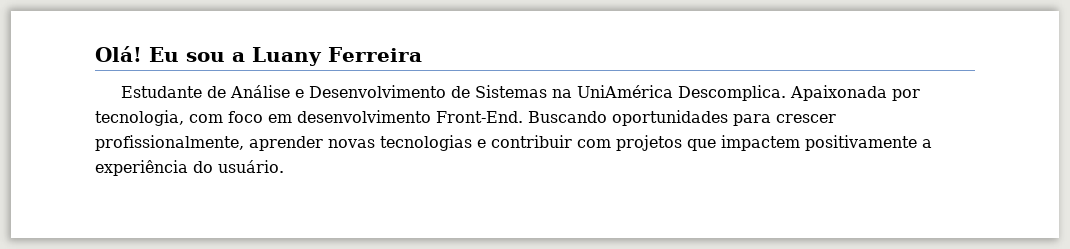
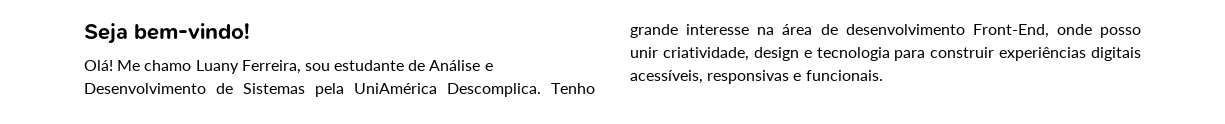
[95,46,422,66] [120,86,202,98] Olá! Eu sou a Luany Ferreira // Estudante -> [84,23,250,44] [84,60,405,74] Seja bem-vindo! // Olá! Me chamo Luany Ferreira, sou estudante
[551,89,572,98] na -> [315,83,344,97] pela
[789,85,920,101] [95,110,836,126] [95,135,932,151] [95,160,284,176] Apaixonada por tecnologia, com foco em desenvolvimento Front-End. Buscando oportunidades para crescer profissionalmente, aprender novas tecnologias e contribuir com projetos que impactem positivamente a experiência do usuário. -> [551,83,595,94] [630,24,1141,38] [630,47,1141,61] [630,70,883,84] Tenho grande interesse na área de desenvolvimento Front-End, onde posso unir criatividade, design e tecnologia para construir experiências digitais acessíveis, responsivas e funcionais.

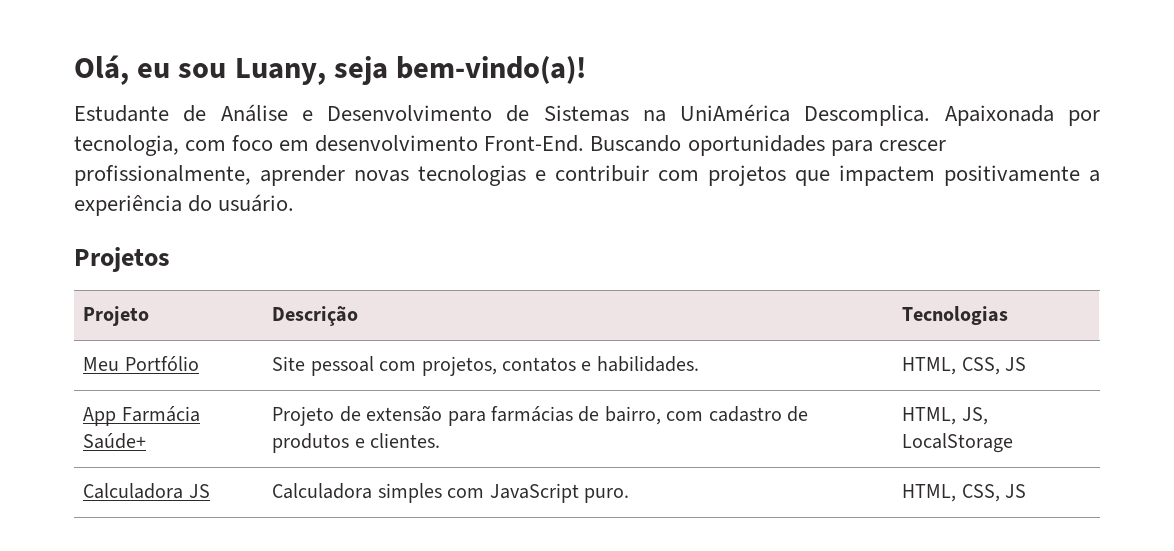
[84,23,250,44] [84,60,405,74] Seja bem-vindo! // Olá! Me chamo Luany Ferreira, sou estudante -> [74,55,587,85] [74,105,169,122] Olá, eu sou Luany, seja bem-vindo(a)! // Estudante
[315,83,344,97] pela -> [642,110,666,122] na
[551,83,595,94] [630,24,1141,38] [630,47,1141,61] [630,70,883,84] Tenho grande interesse na área de desenvolvimento Front-End, onde posso unir criatividade, design e tecnologia para construir experiências digitais acessíveis, responsivas e funcionais. -> [944,105,1100,126] [74,135,946,156] [74,165,1100,186] [74,194,295,216] [74,247,170,272] [83,306,150,326] [272,306,359,326] [902,306,1009,325] [83,356,199,371] [272,356,699,376] [902,357,1027,375] [83,406,200,426] [83,433,147,449] [272,405,808,426] [272,433,441,453] [902,407,988,425] [902,433,1014,453] [83,483,210,499] [272,483,629,503] [902,484,1027,502] Apaixonada por tecnologia, com foco em desenvolvimento Front-End. Buscando oportunidades para crescer profissionalmente, aprender novas tecnologias e contribuir com projetos que impactem positivamente a experiência do usuário. // Projetos // Projeto | Descrição | Tecnologias // Meu Portfólio | Site pessoal com projetos, contatos e habilidades. | HTML, CSS, JS // App Farmácia Saúde+ | Projeto de extensão para farmácias de bairro, com cadastro de produtos e clientes. | HTML, JS, LocalStorage // Calculadora JS | Calculadora simples com JavaScript puro. | HTML, CSS, JS

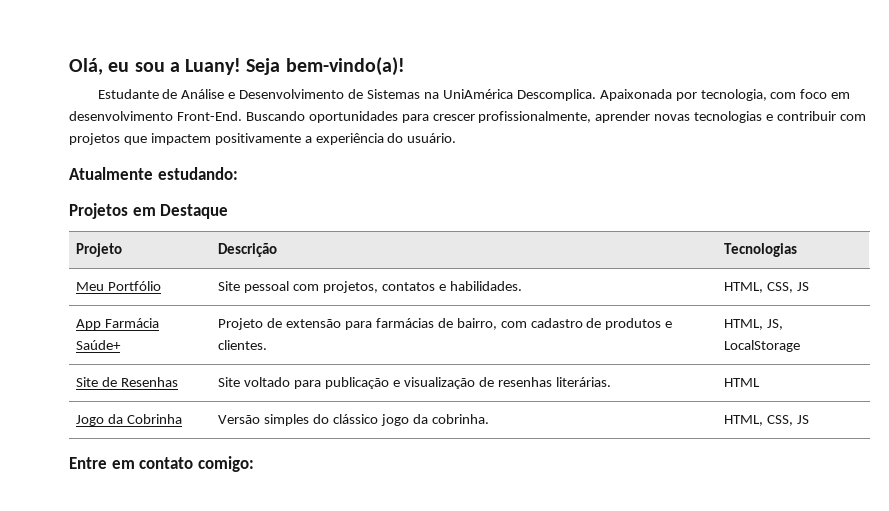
[234,56,388,85] Luany, seja -> [169,58,281,75] a Luany! Seja
(295, 203) none -> [69,167,238,180] // Atualmente estudando:
(170, 259) none -> [132,204,229,219] em Destaque
[83,483,210,499] [272,483,629,503] [902,484,1027,502] Calculadora JS | Calculadora simples com JavaScript puro. | HTML, CSS, JS -> [76,377,179,387] [218,377,611,389] [724,378,761,387] [76,414,183,426] [218,414,489,426] [724,415,810,426] [69,456,254,472] Site de Resenhas | Site voltado para publicação e visualização de resenhas literárias. | HTML // Jogo da Cobrinha | Versão simples do clássico jogo da cobrinha. | HTML, CSS, JS // Entre em contato comigo:

